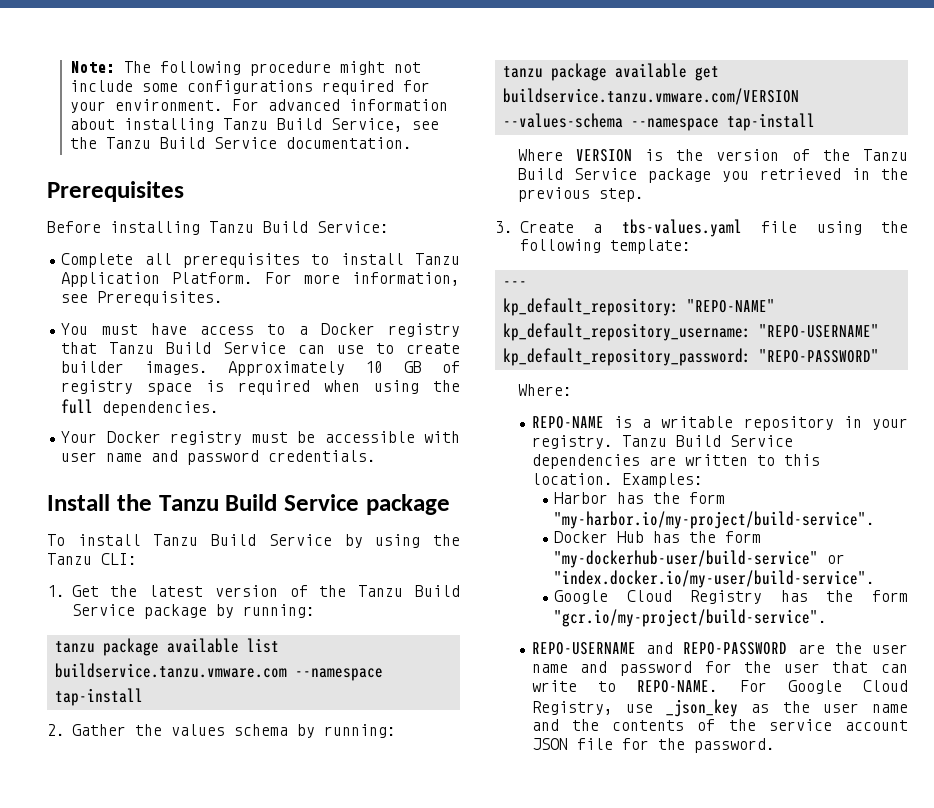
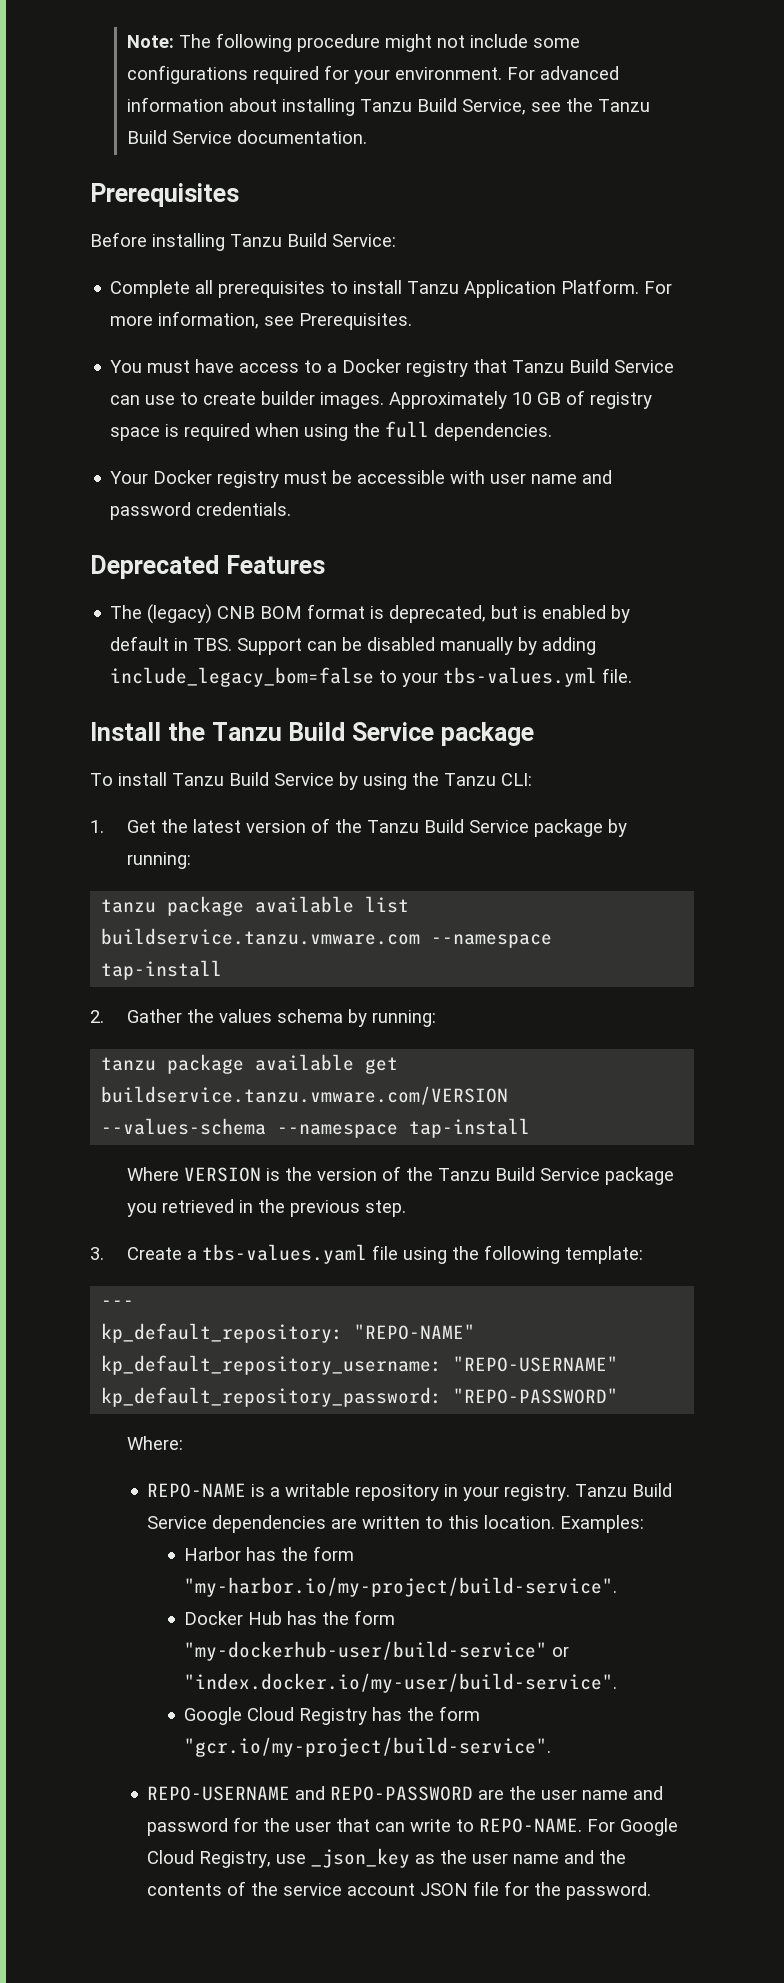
(377, 456) none -> [90,555,325,579] [110,604,631,624] [110,636,597,655] [110,667,633,687] // Deprecated Features // The (legacy) CNB BOM format is deprecated, but is enabled by default in TBS. Support can be disabled manually by adding include_legacy_bom=false to your tbs-values.yml file.

